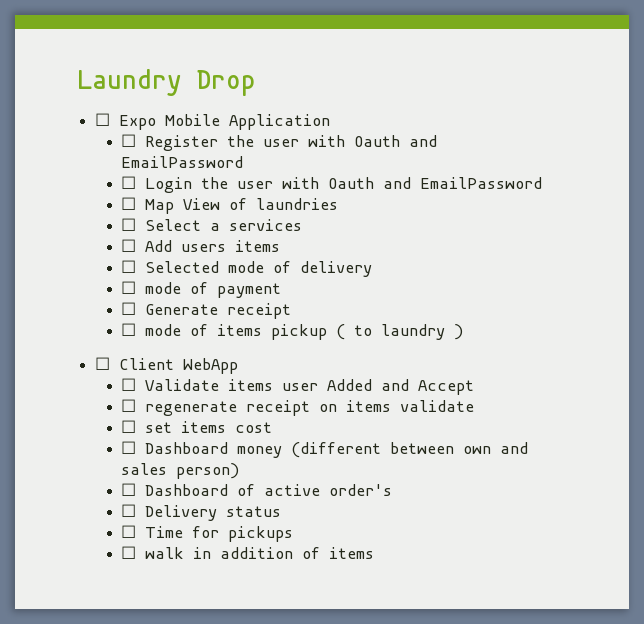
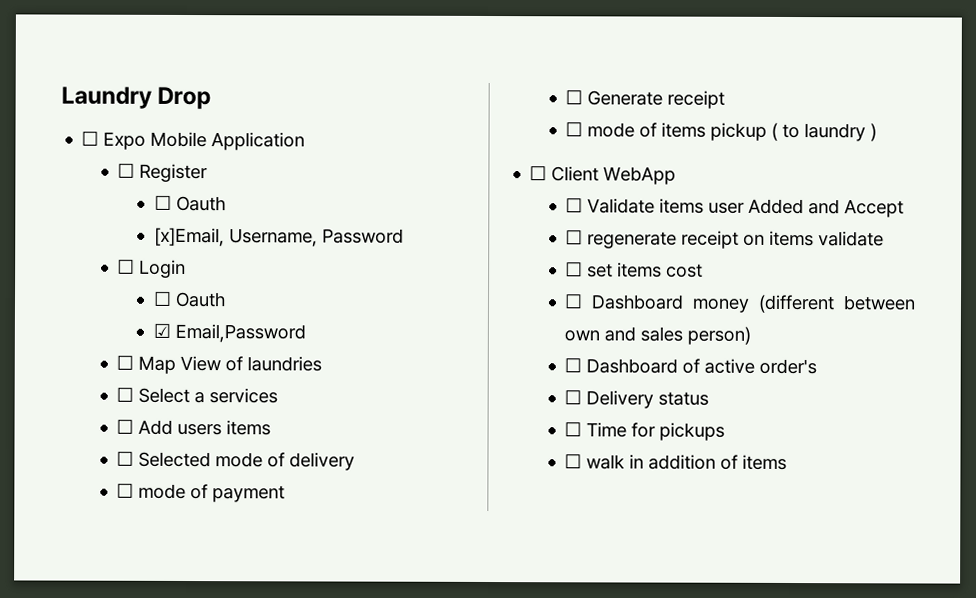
[227,135,438,147] [121,156,244,168] the user with Oauth and EmailPassword -> [153,195,226,212] [153,227,404,247] // ☐ Oauth // [x]Email, Username, Password
[201,177,543,189] the user with Oauth and EmailPassword -> [152,291,226,308] [152,323,306,343] // ☐ Oauth // ☑ Email,Password

